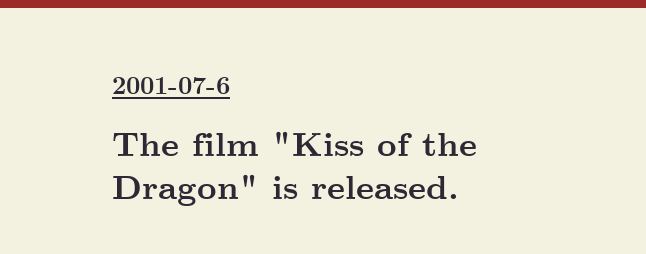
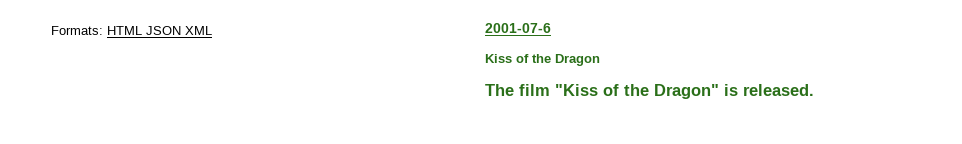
[112,77,230,94] 2001-07-6 -> [51,26,212,35] [485,23,551,33] [485,54,600,66] Formats: HTML JSON XML // 2001-07-6 // Kiss of the Dragon

